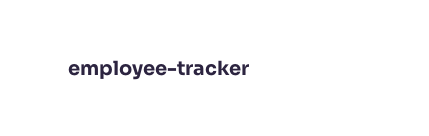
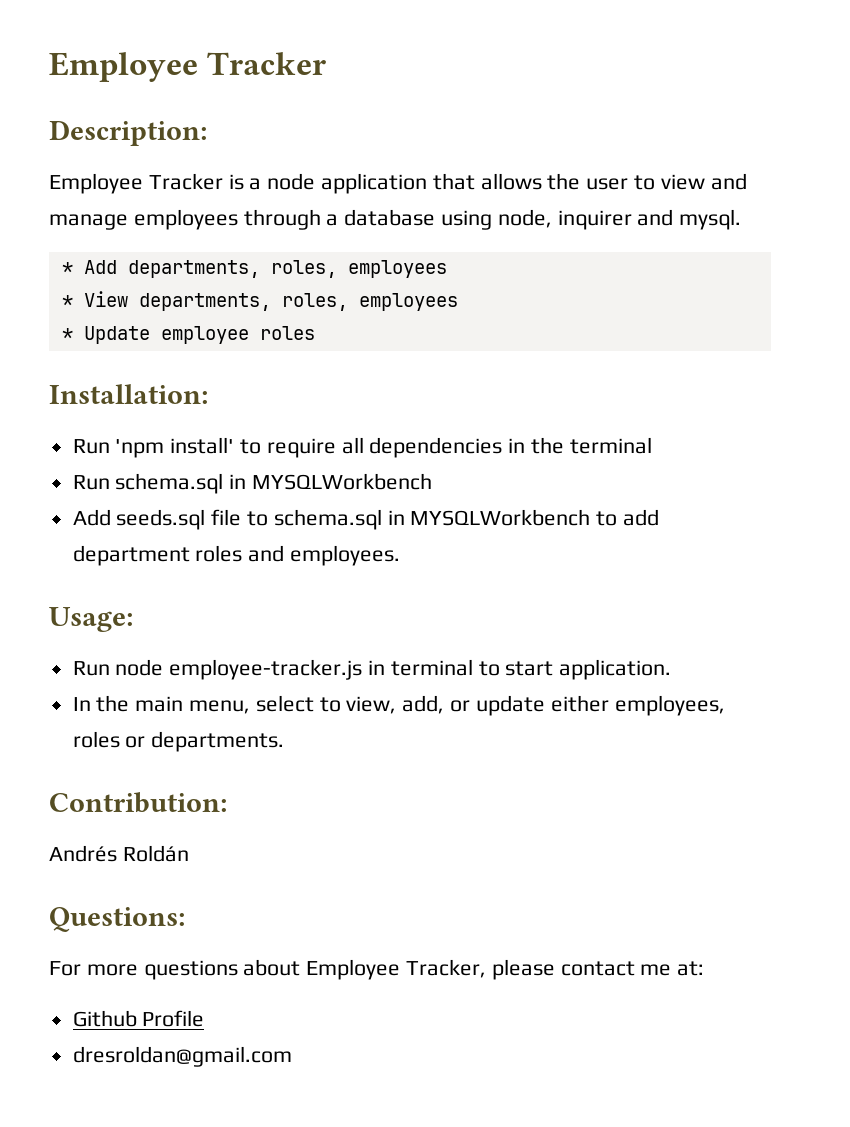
[68,60,249,80] employee-tracker -> [49,52,327,82] [49,120,207,146] [49,173,747,194] [49,209,742,230] [61,260,447,278] [61,291,458,311] [61,326,315,344] [49,384,208,404] [72,437,652,458] [72,473,433,494] [72,509,660,530] [72,545,401,566] [49,607,133,632] [72,659,672,680] [72,695,725,716] [72,731,285,752] [49,792,227,813] [49,845,189,862] [49,907,185,932] [49,959,705,980] [72,1010,205,1027] [72,1046,292,1067] Employee Tracker // Description: // Employee Tracker is a node application that allows the user to view and manage employees through a database using node, inquirer and mysql. // * Add departments, roles, employees // * View departments, roles, employees // * Update employee roles // Installation: // Run 'npm install' to require all dependencies in the terminal // Run schema.sql in MYSQLWorkbench // Add seeds.sql file to schema.sql in MYSQLWorkbench to add department roles and employees. // Usage: // Run node employee-tracker.js in terminal to start application. // In the main menu, select to view, add, or update either employees, roles or departments. // Contribution: // Andrés Roldán // Questions: // For more questions about Employee Tracker, please contact me at: // Github Profile // dresroldan@gmail.com

